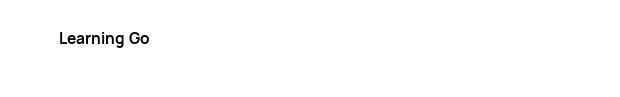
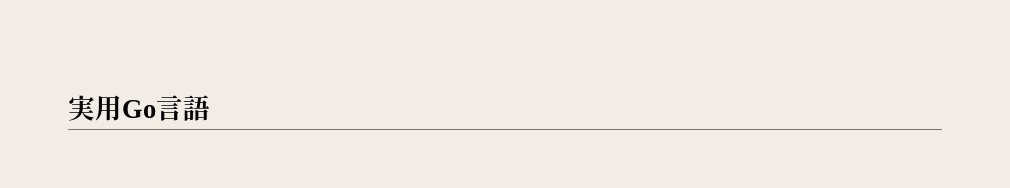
[59,32,151,48] Learning Go -> [68,95,210,121] 実用Go言語

